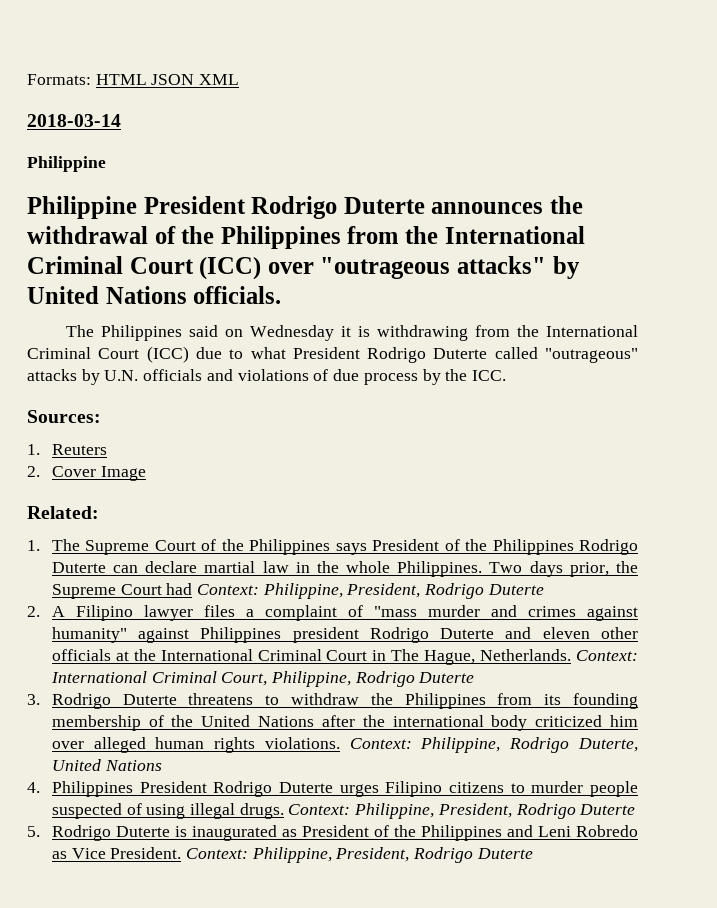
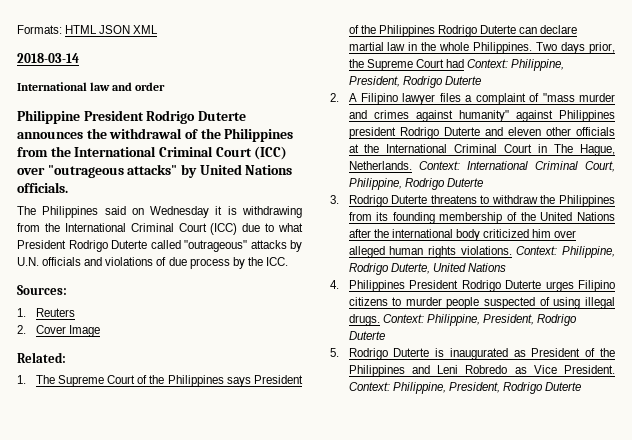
[27,156,106,172] Philippine -> [17,82,166,91] International law and order

